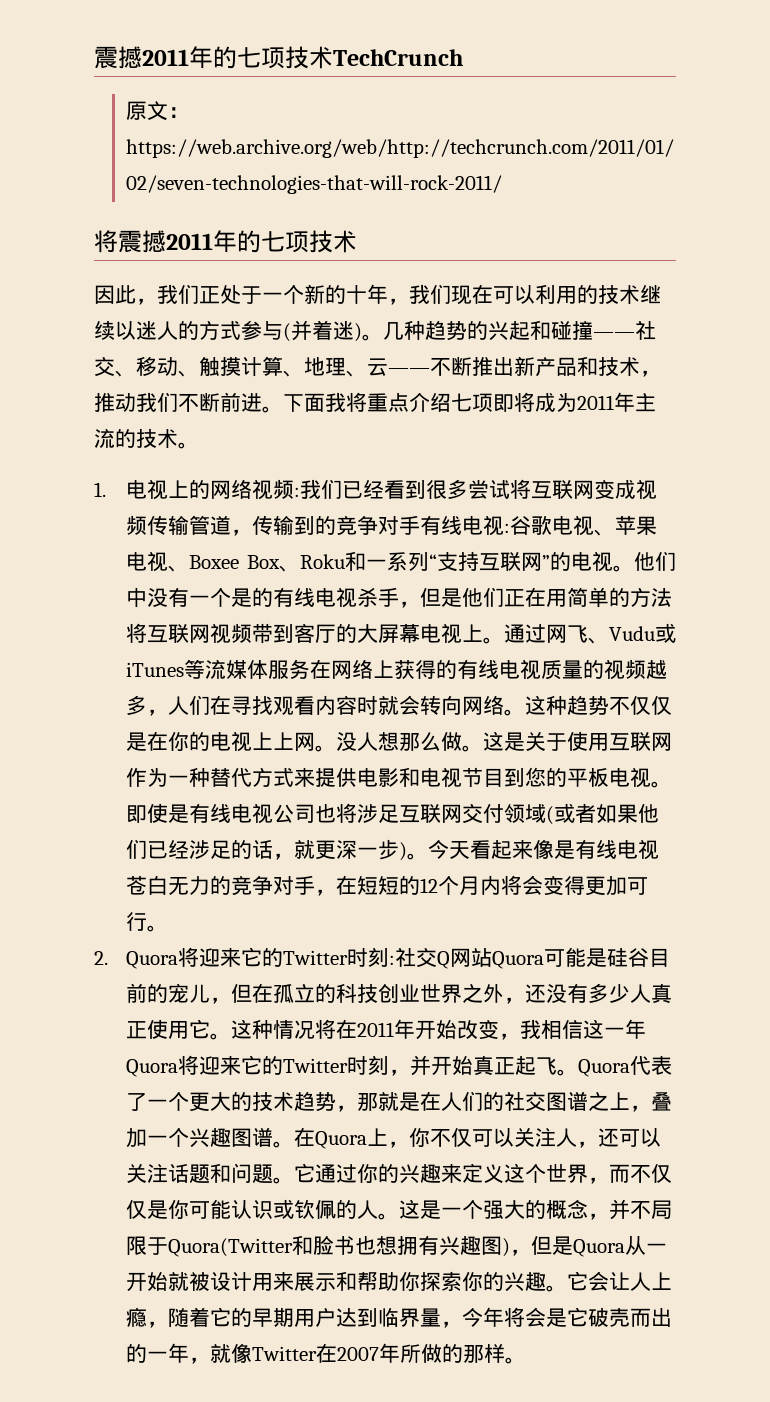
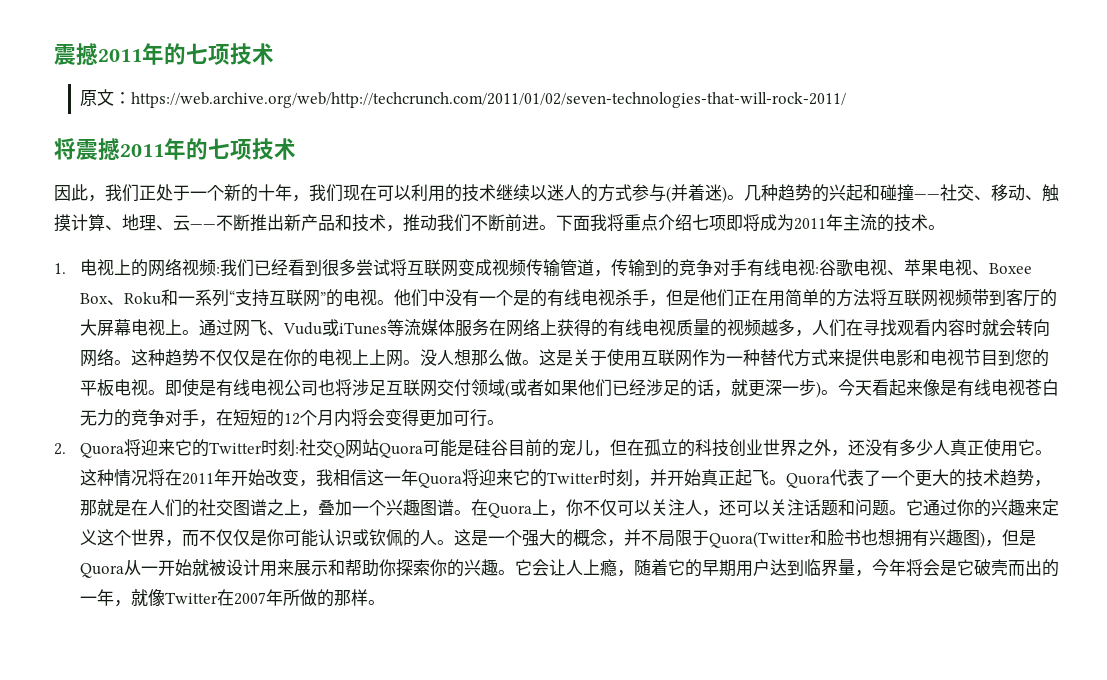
[94,46,463,69] 震撼2011年的七项技术TechCrunch -> [54,43,274,65] 震撼2011年的七项技术

